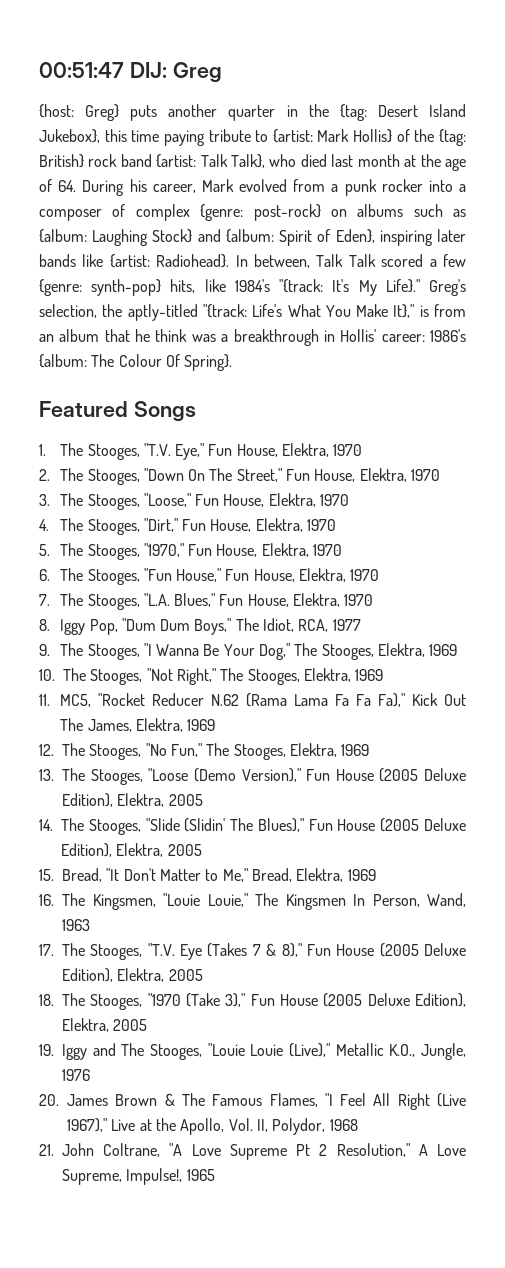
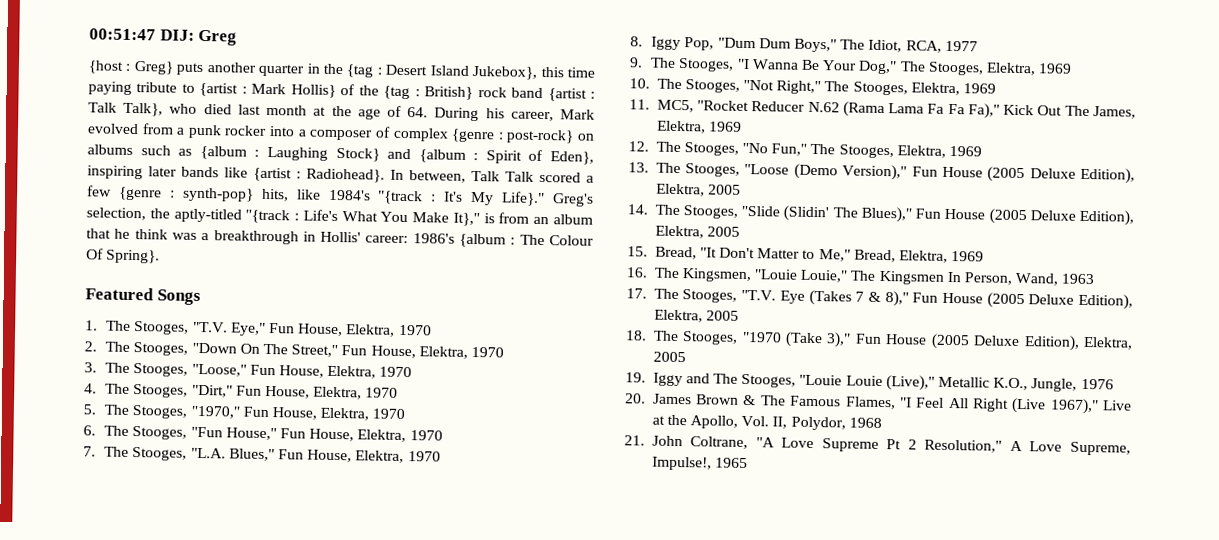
[39,104,74,118] {host: -> [88,60,131,74] {host :
[339,104,367,121] {tag: -> [346,64,382,78] {tag :
[272,129,313,143] {artist: -> [199,82,247,97] {artist :
[438,129,466,146] {tag: -> [383,85,420,100] {tag :
[156,154,197,168] {artist: -> [547,88,595,102] {artist :
[200,204,244,221] {genre: -> [451,128,504,143] {genre :
[39,229,87,243] {album: -> [199,145,260,160] {album :
[225,229,274,243] {album: -> [418,149,479,163] {album :
[109,254,150,268] {artist: -> [253,167,301,182] {artist :
[39,279,82,296] {genre: -> [117,186,175,201] {genre :
[279,279,324,293] "{track: -> [377,190,437,205] "{track :
[202,304,247,318] "{track: -> [245,209,300,224] "{track :
[39,354,87,368] {album: -> [459,233,516,248] {album :

